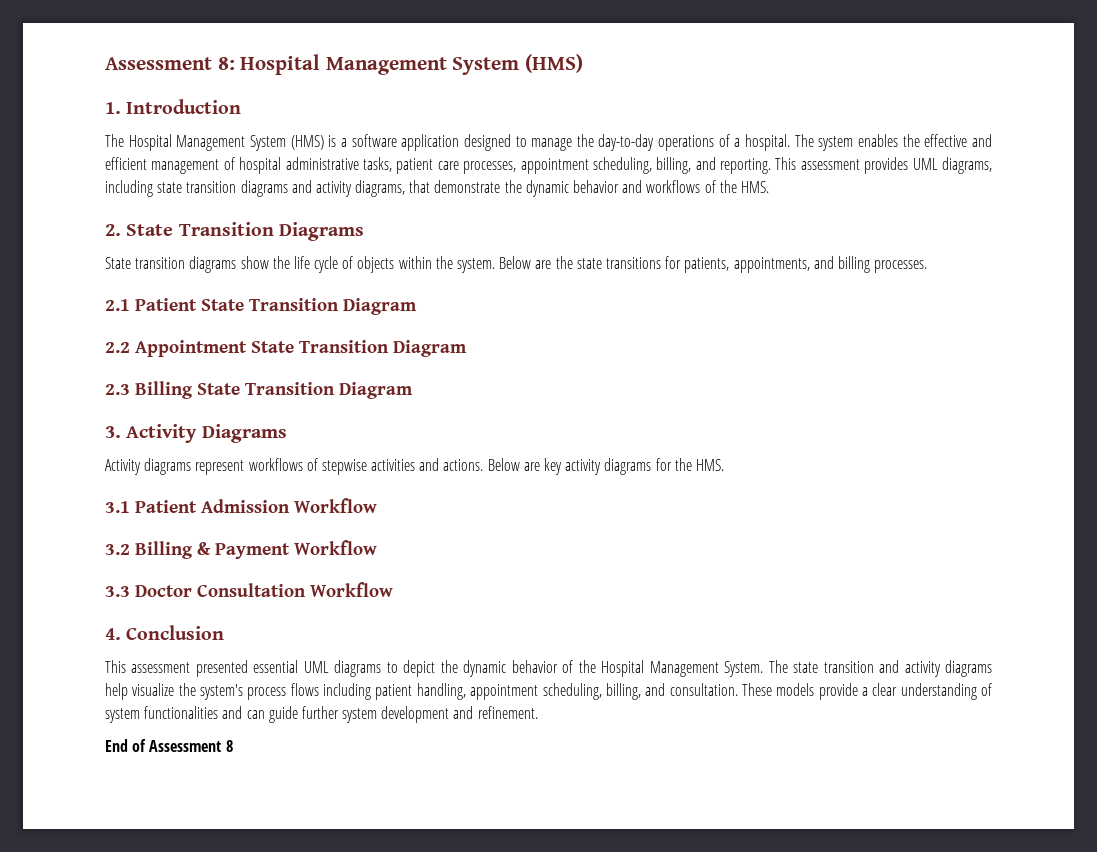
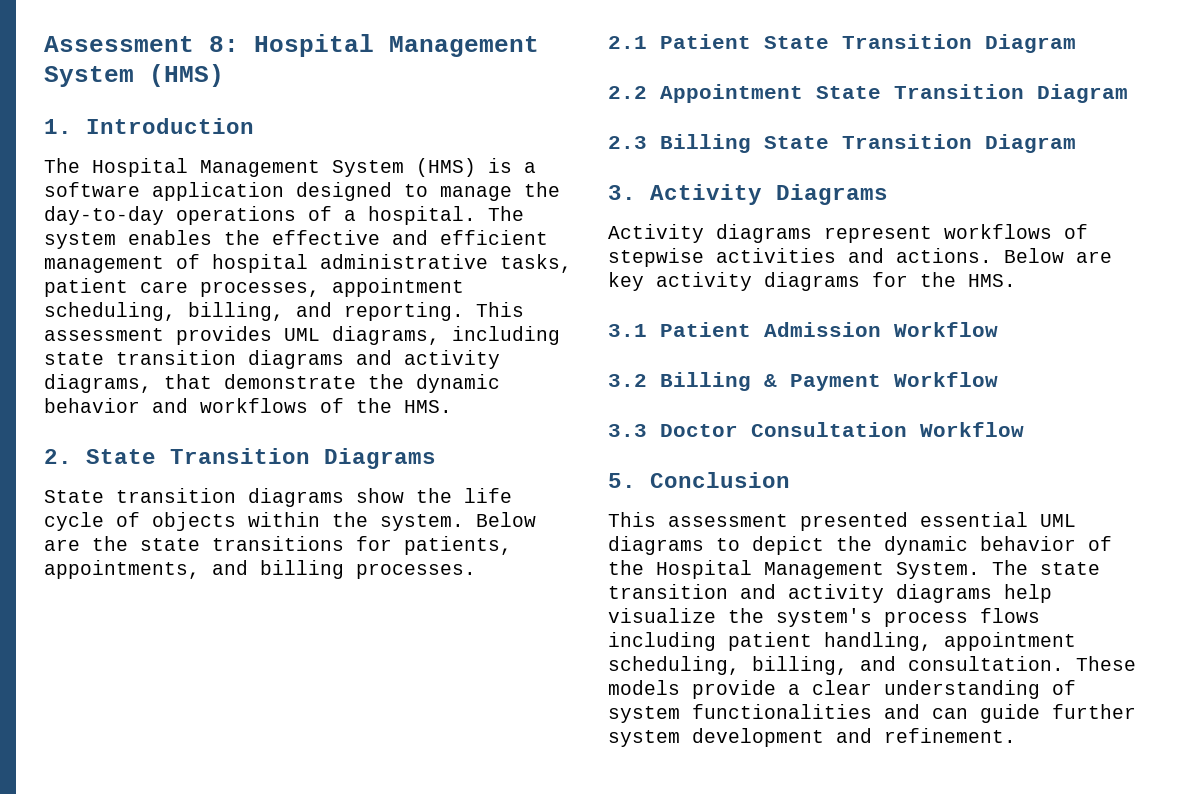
[105,628,121,640] 4. -> [608,473,636,488] 5.
[105,739,233,752] // End of Assessment 8 -> (1016, 735) none

